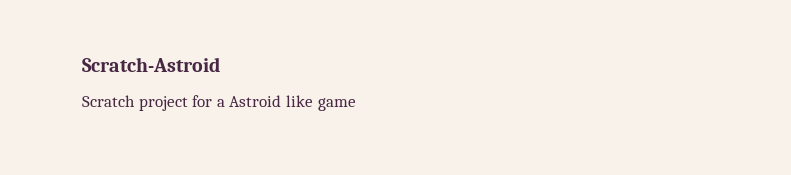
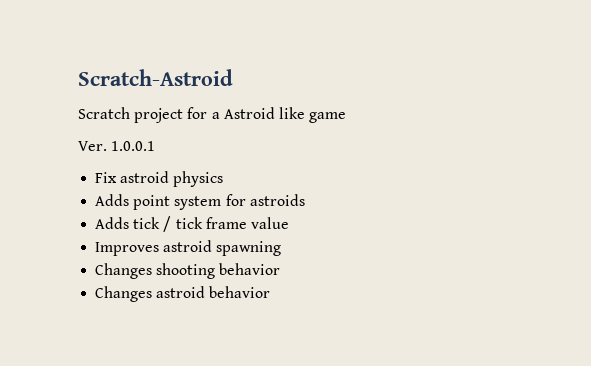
(356, 104) none -> [78,141,156,151] [95,171,224,187] [95,194,305,210] [95,216,289,232] [95,240,282,256] [95,263,281,279] [95,286,271,302] // Ver. 1.0.0.1 // Fix astroid physics // Adds point system for astroids // Adds tick / tick frame value // Improves astroid spawning // Changes shooting behavior // Changes astroid behavior

